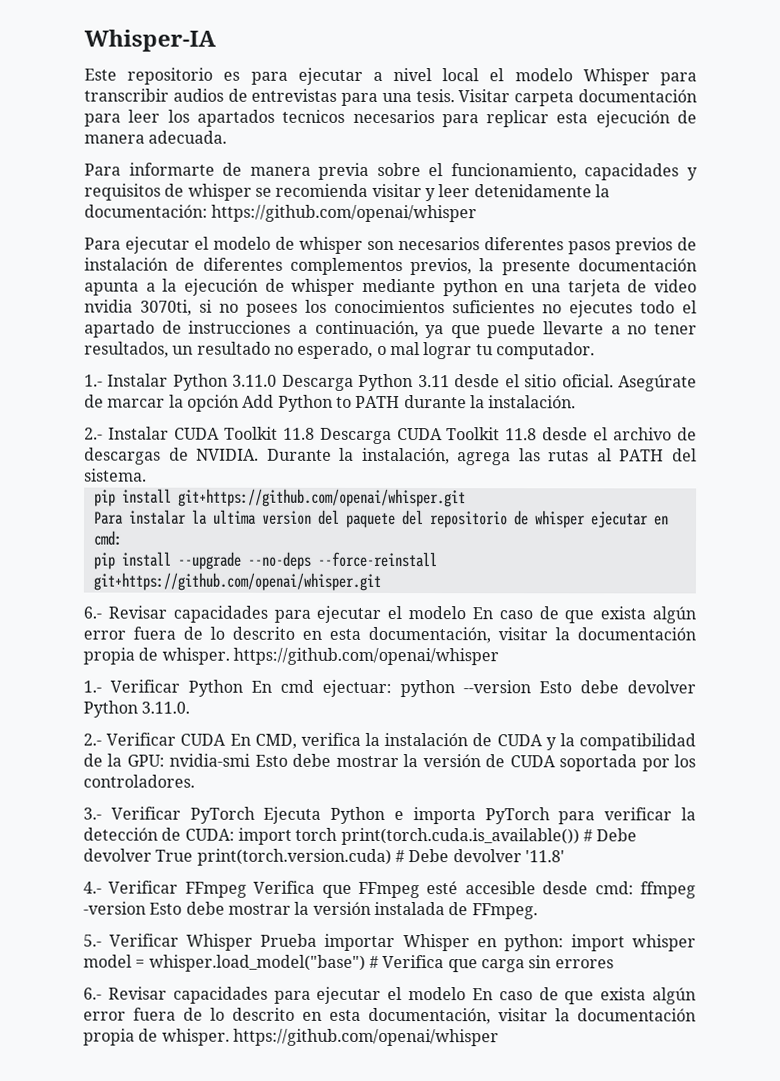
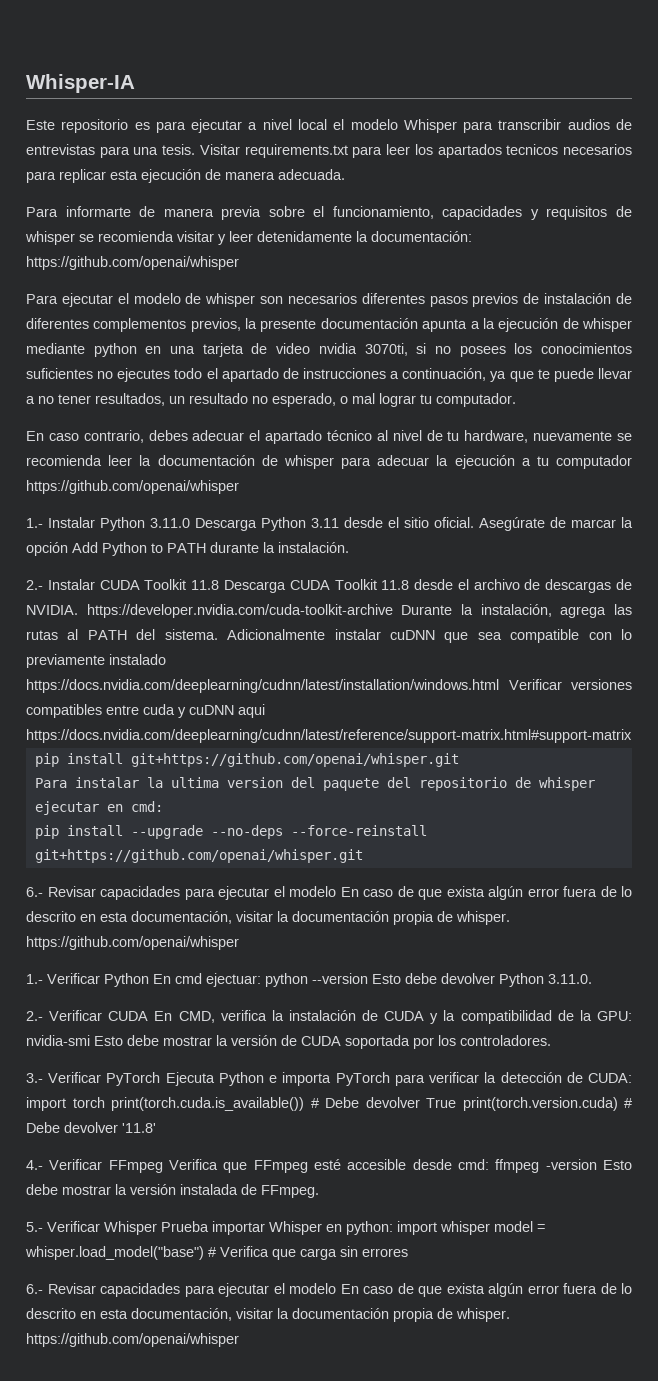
[514,89,697,107] carpeta documentación -> [244,144,348,158] requirements.txt
[487,321,605,339] puede llevarte -> [537,368,632,382] te puede llevar
(595, 351) none -> [26,430,632,444] [26,455,633,469] [26,480,239,494] // En caso contrario, debes adecuar el apartado técnico al nivel de tu hardware, nuevamente se recomienda leer la documentación de whisper para adecuar la ejecución a tu computador https://github.com/openai/whisper
(260, 454) none -> [86,604,393,618] https://developer.nvidia.com/cuda-toolkit-archive
(147, 475) none -> [227,629,632,643] [26,654,166,668] [26,679,632,693] [26,704,265,718] [26,729,632,743] Adicionalmente instalar cuDNN que sea compatible con lo previamente instalado https://docs.nvidia.com/deeplearning/cudnn/latest/installation/windows.html Verificar versiones compatibles entre cuda y cuDNN aqui https://docs.nvidia.com/deeplearning/cudnn/latest/reference/support-matrix.html#support-matrix

